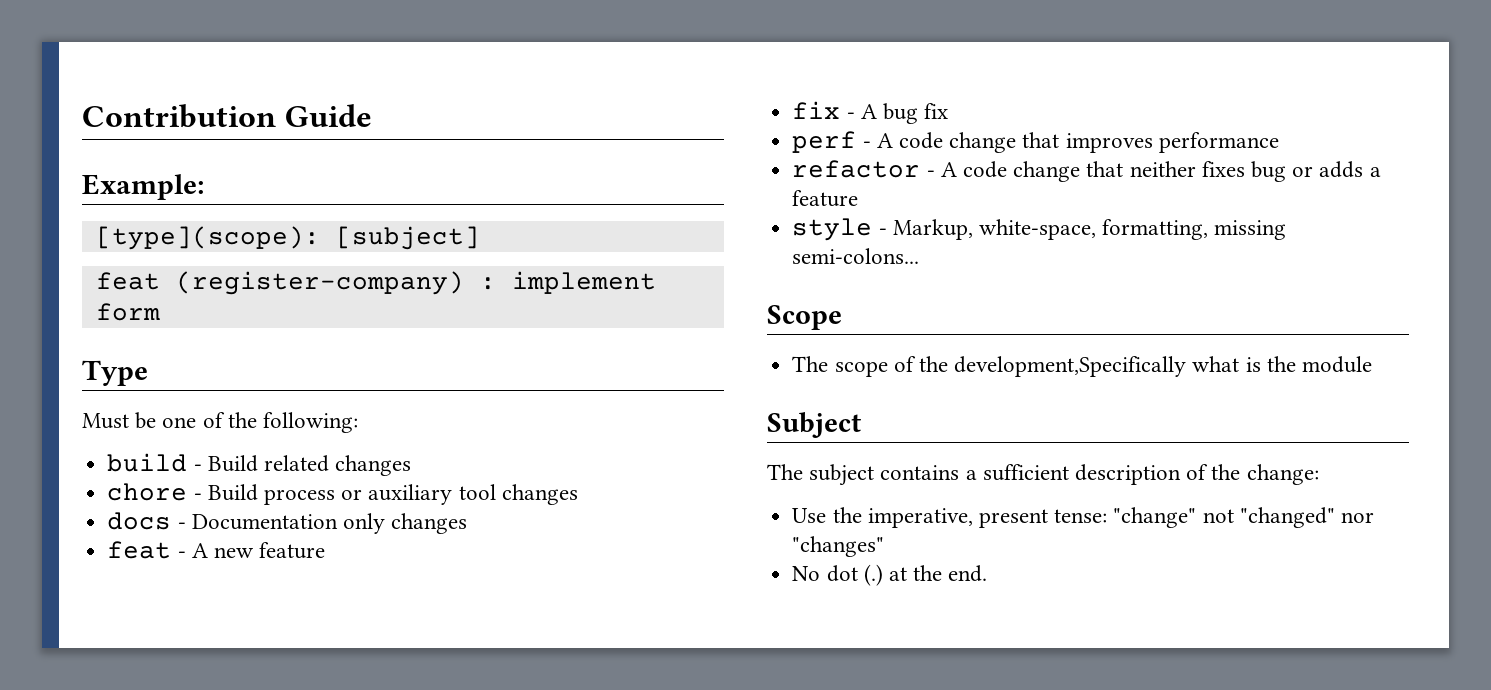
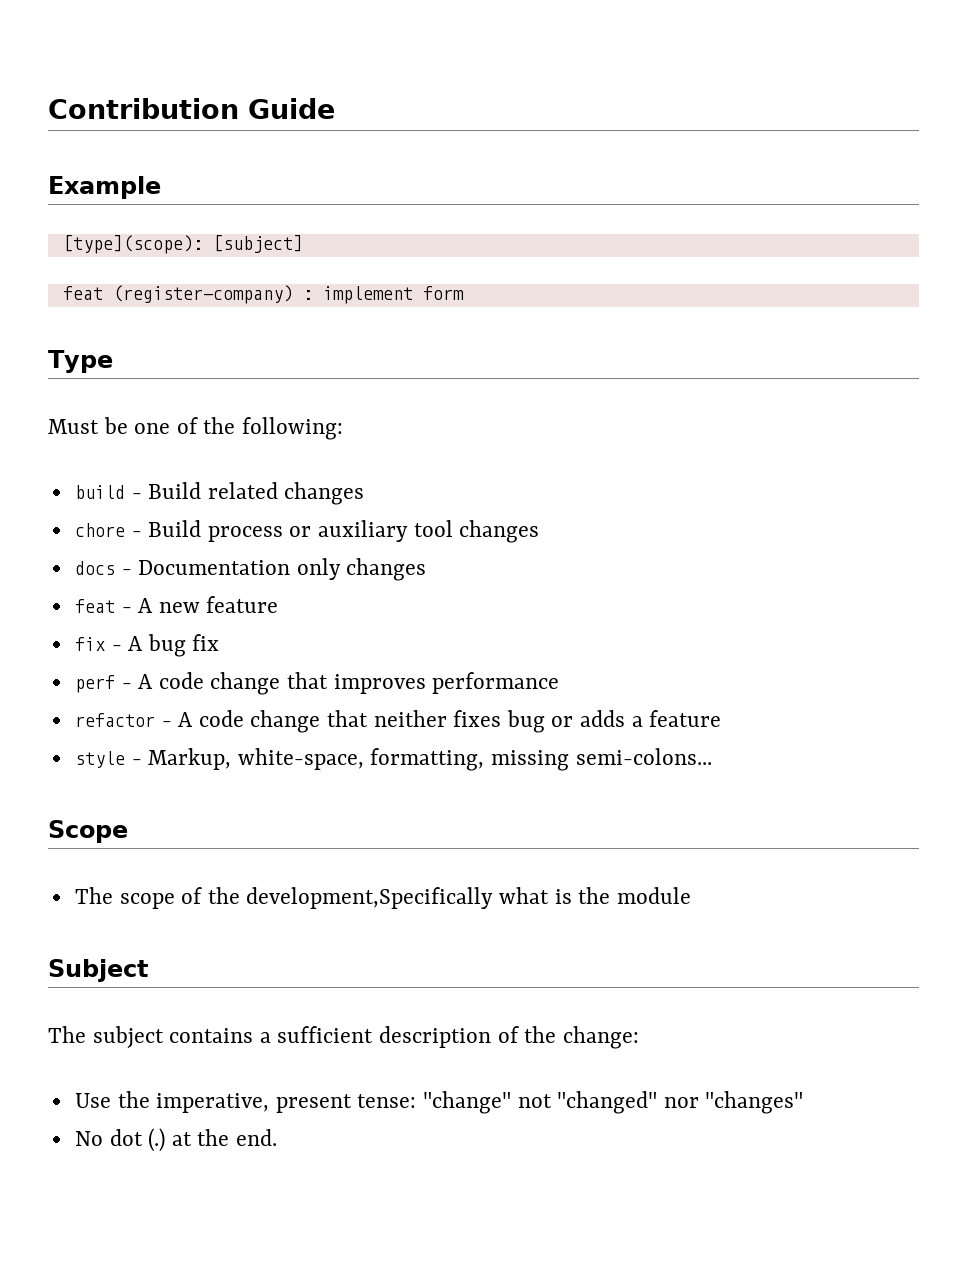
[82,174,204,200] Example: -> [48,176,161,199] Example

